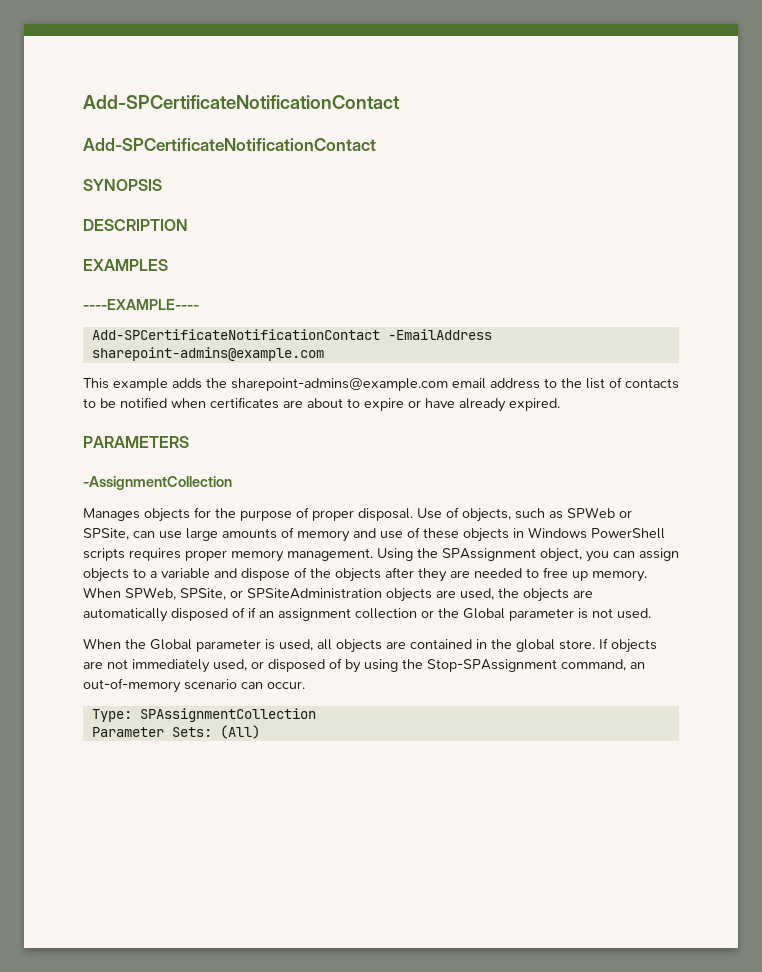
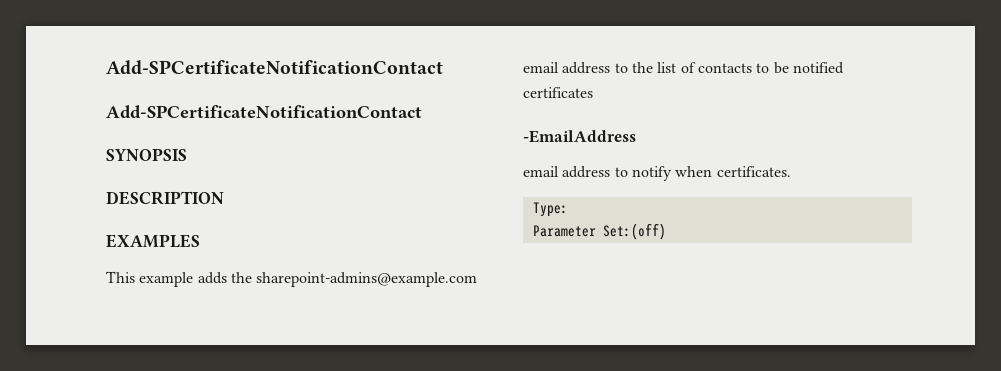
[83,299,199,310] [91,329,492,340] [91,347,324,361] // ----EXAMPLE---- // Add-SPCertificateNotificationContact -EmailAddress sharepoint-admins@example.com -> (200, 241) none
[171,397,560,412] [83,436,189,448] [83,476,232,490] [83,507,632,522] [83,527,665,542] [83,548,679,562] [83,567,647,582] [83,587,593,602] [83,607,651,622] [83,638,657,653] [83,658,645,673] [83,678,305,693] when certificates are about to expire or have already expired. // PARAMETERS // -AssignmentCollection // Manages objects for the purpose of proper disposal. Use of objects, such as SPWeb or SPSite, can use large amounts of memory and use of these objects in Windows PowerShell scripts requires proper memory management. Using the SPAssignment object, you can assign objects to a variable and dispose of the objects after they are needed to free up memory. When SPWeb, SPSite, or SPSiteAdministration objects are used, the objects are automatically disposed of if an assignment collection or the Global parameter is not used. // When the Global parameter is used, all objects are contained in the global store. If objects are not immediately used, or disposed of by using the Stop-SPAssignment command, an out-of-memory scenario can occur. -> [523,87,593,98] [523,130,636,143] [523,166,791,181] certificates // -EmailAddress // email address to notify when certificates.
[139,708,316,722] SPAssignmentCollection -> (568, 209) none
[171,725,260,739] Sets: (All) -> [602,223,666,240] Set:(off)

